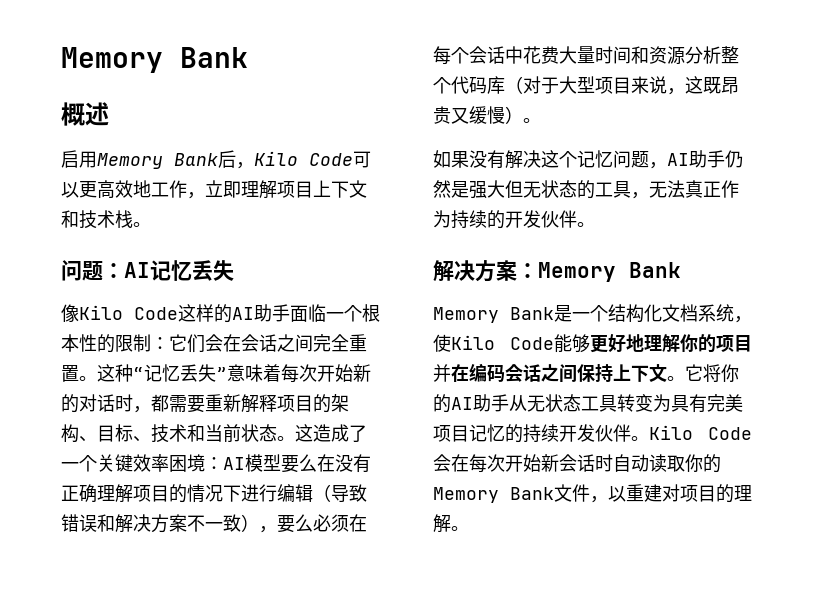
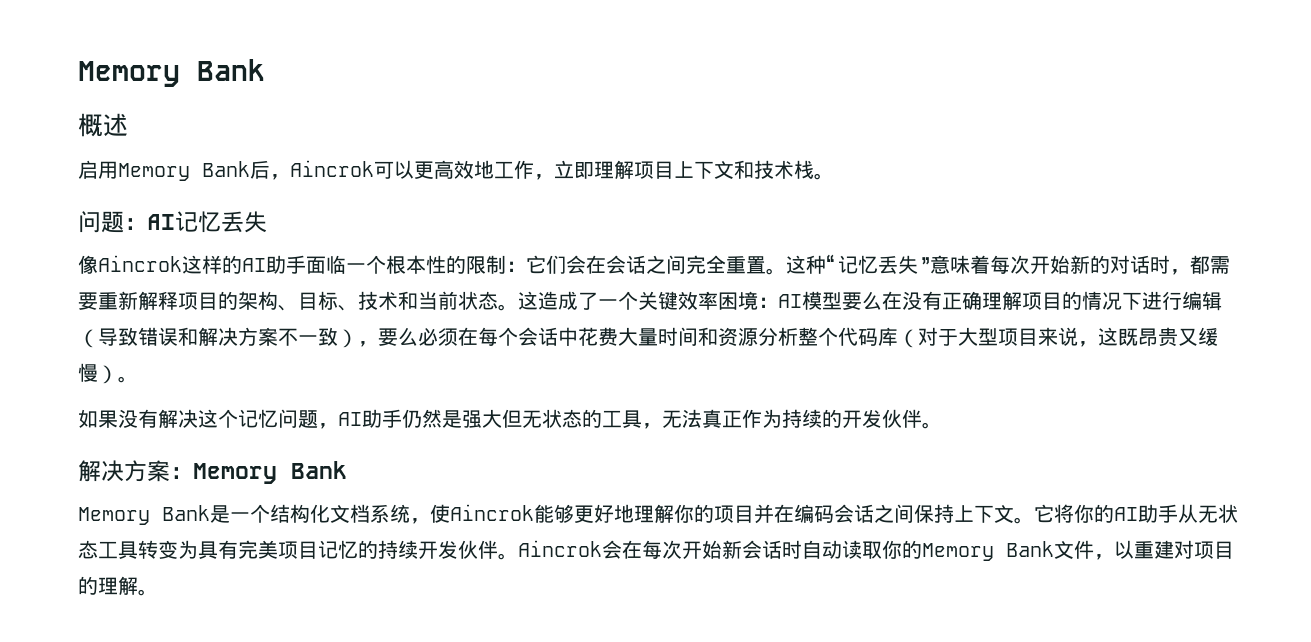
[254,151,353,166] Kilo Code -> [290,160,374,177] Aincrok
[79,305,178,320] Kilo Code -> [98,255,182,272] Aincrok
[451,335,554,350] Kilo Code -> [450,504,534,521] Aincrok
[649,425,752,440] Kilo Code -> [518,540,602,557] Aincrok

